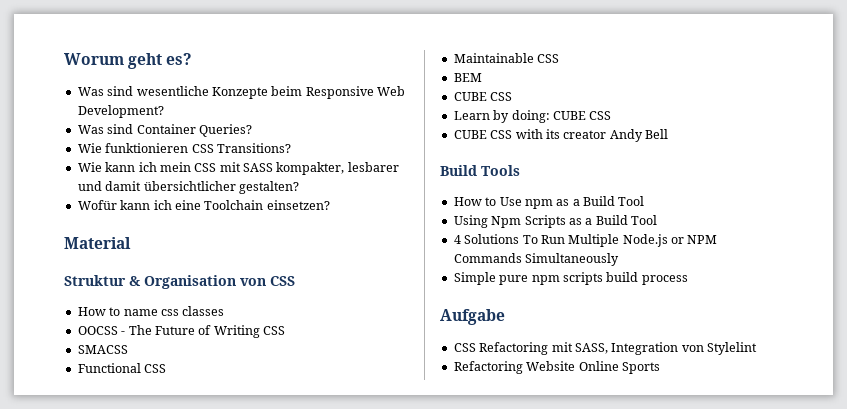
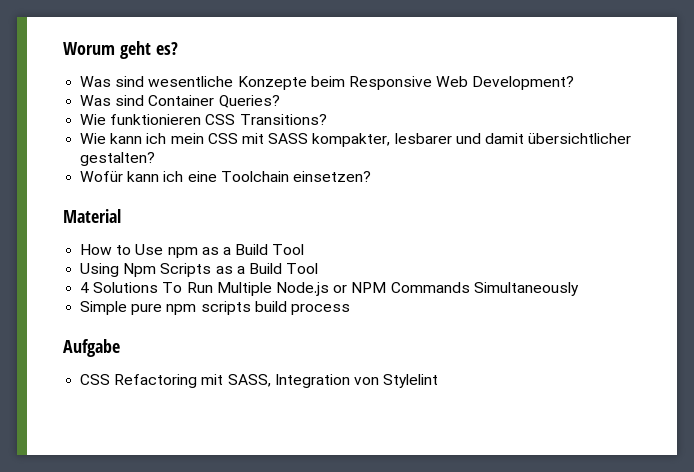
[64,275,295,289] [77,306,225,316] [77,325,285,338] [77,345,128,354] [77,363,167,373] [453,53,560,63] [453,73,482,82] [453,92,513,101] [453,110,612,123] [453,129,668,142] [440,165,520,176] // Struktur & Organisation von CSS // How to name css classes // OOCSS - The Future of Writing CSS // SMACSS // Functional CSS // Maintainable CSS // BEM // CUBE CSS // Learn by doing: CUBE CSS // CUBE CSS with its creator Andy Bell // Build Tools -> (121, 216) none
[453,361,660,374] // Refactoring Website Online Sports -> (439, 381) none

